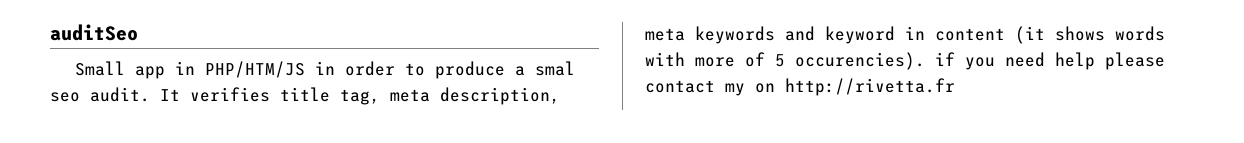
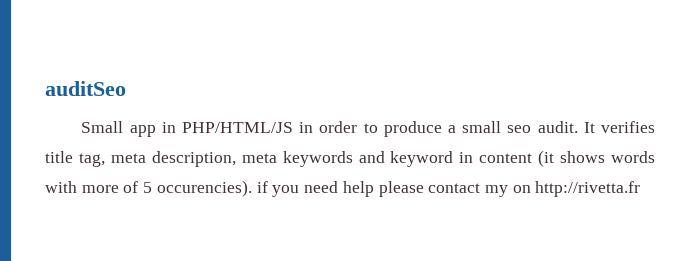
[205,61,306,78] PHP/HTM/JS -> [181,122,293,133] PHP/HTML/JS
[535,61,576,76] smal -> [462,121,502,133] small

